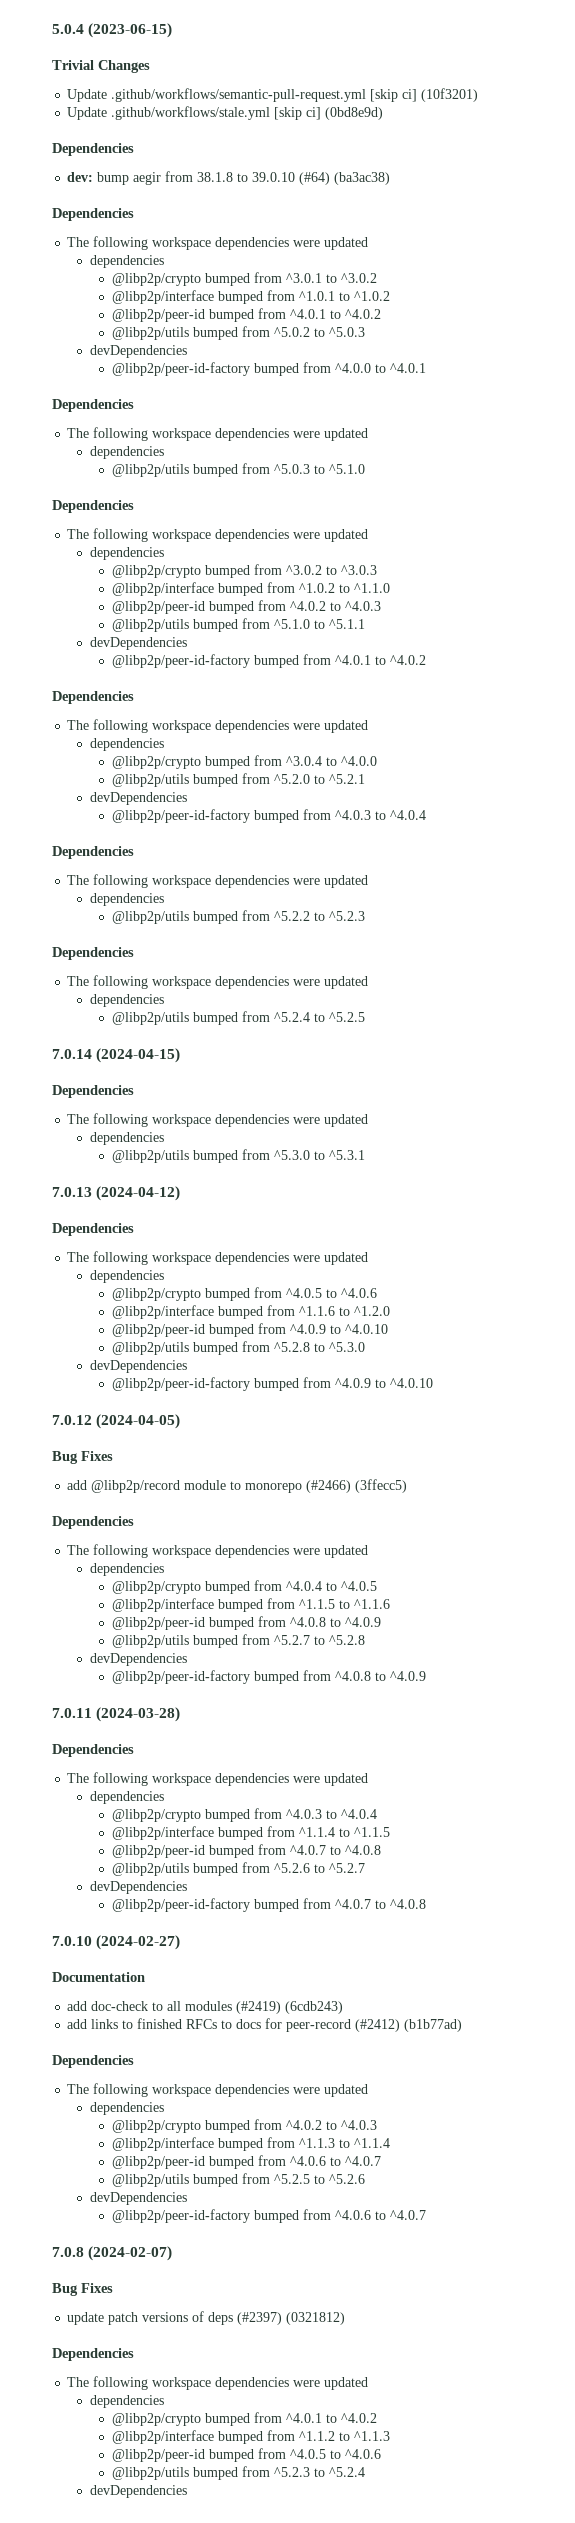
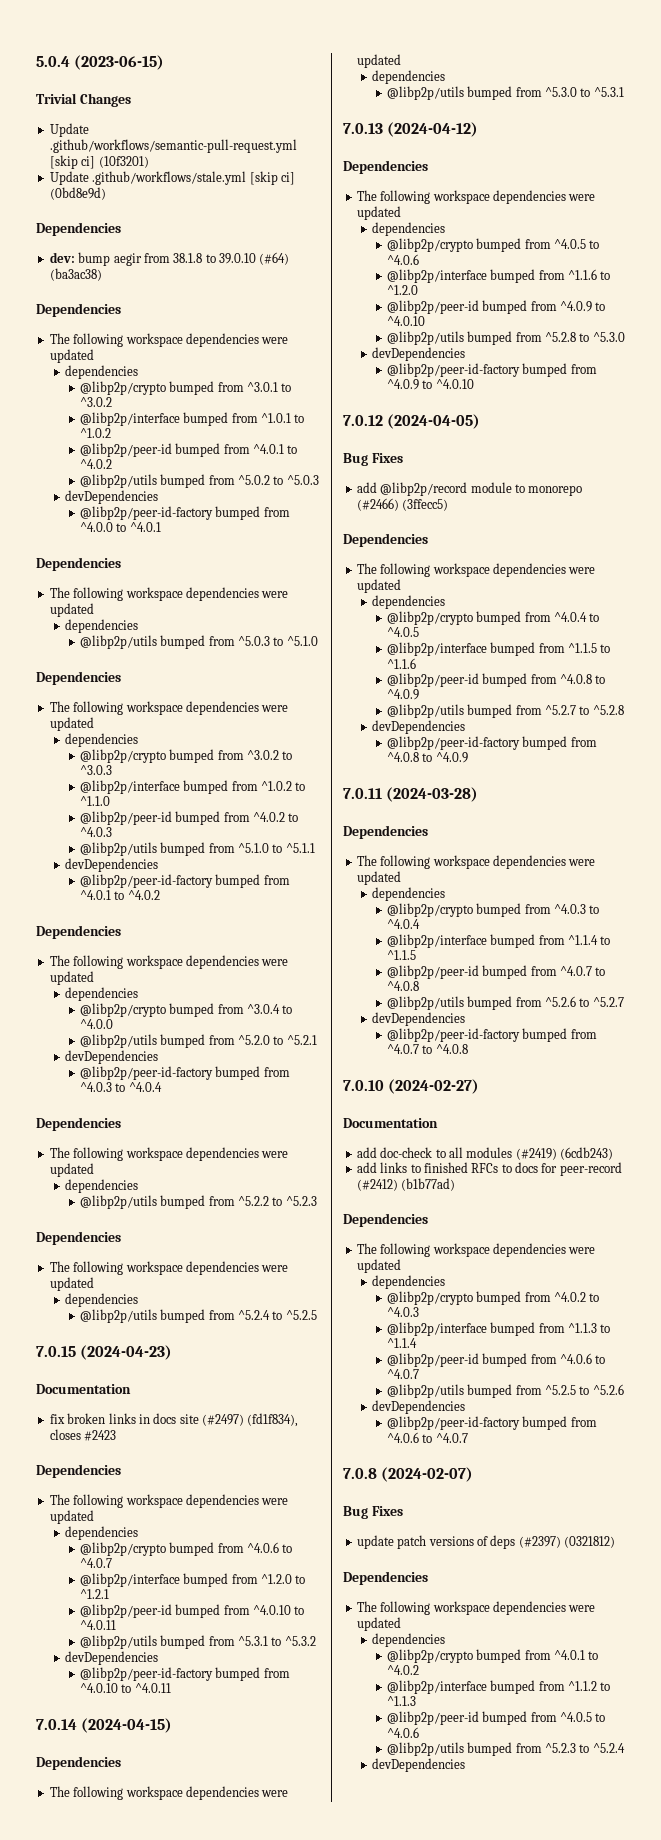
(365, 1017) none -> [36,1345,173,1360] [36,1384,131,1394] [49,1413,299,1427] [49,1429,117,1441] [36,1464,121,1478] [49,1494,289,1508] [49,1510,94,1524] [64,1526,138,1540] [79,1542,293,1556] [79,1558,112,1568] [79,1573,306,1587] [79,1589,109,1599] [79,1604,305,1618] [79,1620,116,1630] [79,1635,316,1649] [64,1651,158,1665] [79,1667,290,1681] [79,1683,171,1693] // 7.0.15 (2024-04-23) // Documentation // fix broken links in docs site (#2497) (fd1f834), closes #2423 // Dependencies // The following workspace dependencies were updated // dependencies // @libp2p/crypto bumped from ^4.0.6 to ^4.0.7 // @libp2p/interface bumped from ^1.2.0 to ^1.2.1 // @libp2p/peer-id bumped from ^4.0.10 to ^4.0.11 // @libp2p/utils bumped from ^5.3.1 to ^5.3.2 // devDependencies // @libp2p/peer-id-factory bumped from ^4.0.10 to ^4.0.11

